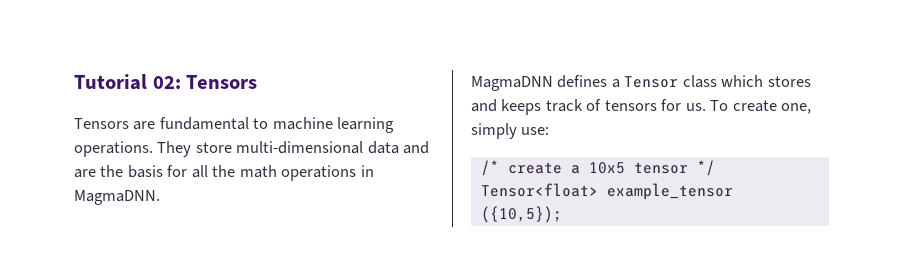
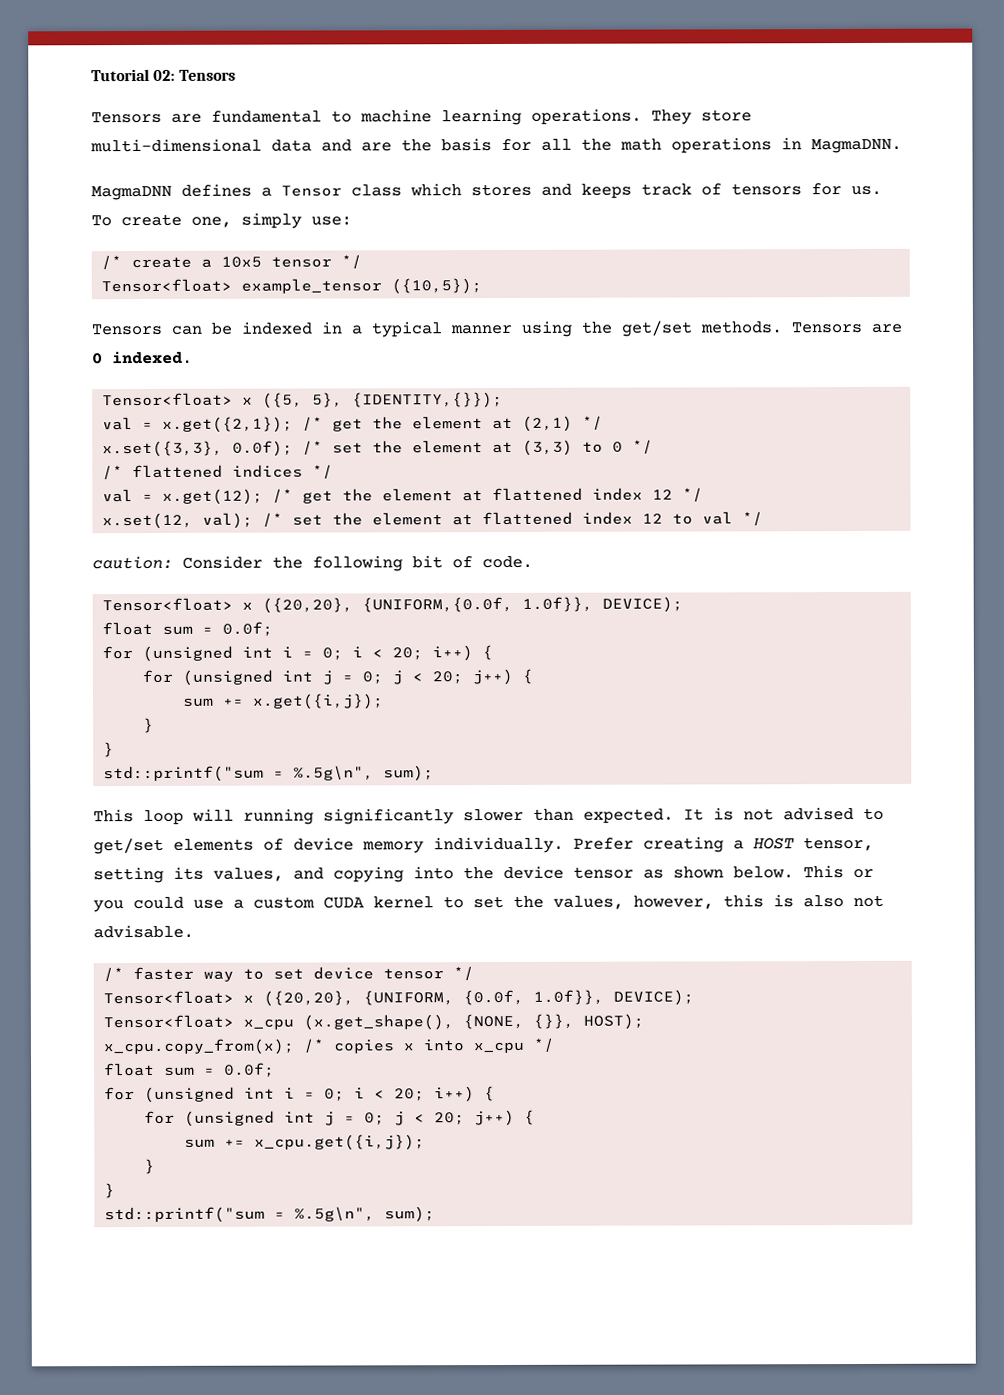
(562, 214) none -> [91,320,902,338] [92,350,193,365] [102,391,504,409] [102,415,604,433] [102,439,654,458] [102,464,334,480] [102,487,704,505] [102,511,764,530] [92,555,533,572] [102,596,684,614] [102,621,274,637] [102,645,494,663] [142,668,534,686] [182,693,385,710] [143,717,155,734] [103,742,115,758] [103,765,435,783] [93,807,884,826] [93,836,874,855] [93,865,874,884] [93,894,884,913] [93,924,194,939] [103,966,475,982] [103,989,695,1007] [103,1013,645,1031] [103,1037,555,1056] [104,1062,276,1078] [104,1086,496,1104] [144,1109,536,1127] [184,1134,426,1151] [144,1158,156,1175] [104,1183,116,1199] [104,1206,436,1224] // Tensors can be indexed in a typical manner using the get/set methods. Tensors are 0 indexed. // Tensor<float> x ({5, 5}, {IDENTITY,{}}); // val = x.get({2,1}); /* get the element at (2,1) */ // x.set({3,3}, 0.0f); /* set the element at (3,3) to 0 */ // /* flattened indices */ // val = x.get(12); /* get the element at flattened index 12 */ // x.set(12, val); /* set the element at flattened index 12 to val */ // caution: Consider the following bit of code. // Tensor<float> x ({20,20}, {UNIFORM,{0.0f, 1.0f}}, DEVICE); // float sum = 0.0f; // for (unsigned int i = 0; i < 20; i++) { // for (unsigned int j = 0; j < 20; j++) { // sum += x.get({i,j}); // } // } // std::printf("sum = %.5g\n", sum); // This loop will running significantly slower than expected. It is not advised to get/set elements of device memory individually. Prefer creating a HOST tensor, setting its values, and copying into the device tensor as shown below. This or you could use a custom CUDA kernel to set the values, however, this is also not advisable. // /* faster way to set device tensor */ // Tensor<float> x ({20,20}, {UNIFORM, {0.0f, 1.0f}}, DEVICE); // Tensor<float> x_cpu (x.get_shape(), {NONE, {}}, HOST); // x_cpu.copy_from(x); /* copies x into x_cpu */ // float sum = 0.0f; // for (unsigned int i = 0; i < 20; i++) { // for (unsigned int j = 0; j < 20; j++) { // sum += x_cpu.get({i,j}); // } // } // std::printf("sum = %.5g\n", sum);

